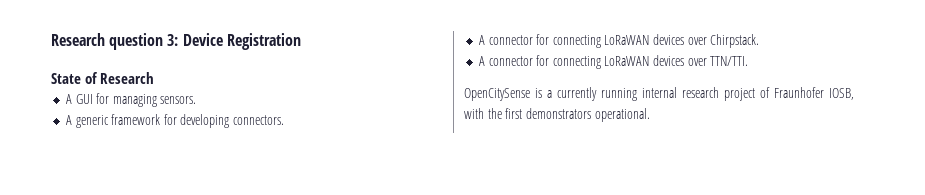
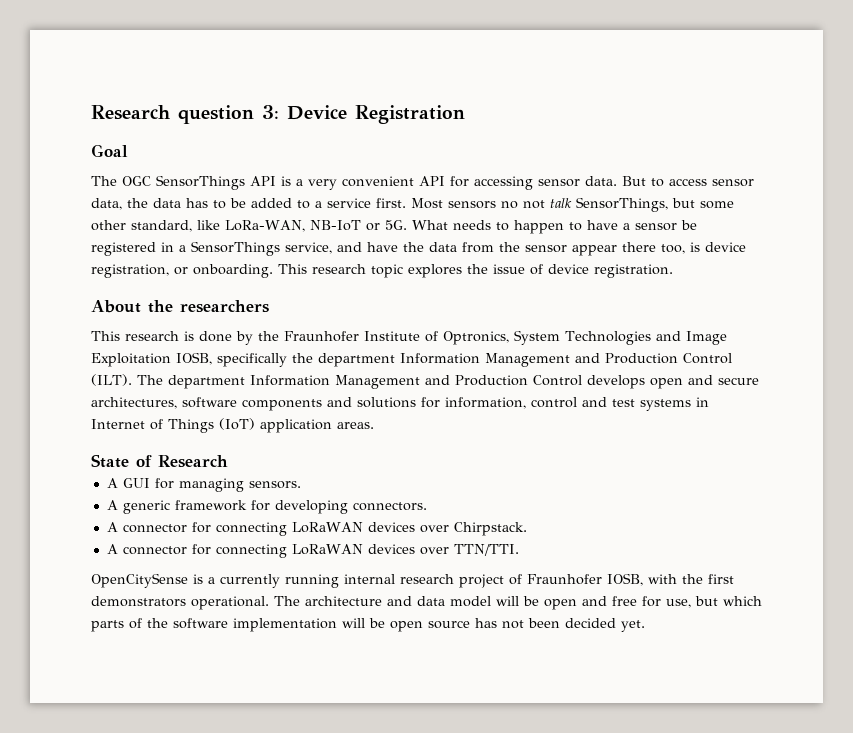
(301, 41) none -> [91,144,128,157] [91,175,754,190] [91,197,734,212] [91,220,697,234] [91,241,746,256] [91,264,673,278] [91,300,269,313] [91,330,727,345] [91,352,732,367] [91,374,759,389] [91,397,709,411] [91,418,374,433] // Goal // The OGC SensorThings API is a very convenient API for accessing sensor data. But to access sensor data, the data has to be added to a service first. Most sensors no not talk SensorThings, but some other standard, like LoRa-WAN, NB-IoT or 5G. What needs to happen to have a sensor be registered in a SensorThings service, and have the data from the sensor appear there too, is device registration, or onboarding. This research topic explores the issue of device registration. // About the researchers // This research is done by the Fraunhofer Institute of Optronics, System Technologies and Image Exploitation IOSB, specifically the department Information Management and Production Control (ILT). The department Information Management and Production Control develops open and secure architectures, software components and solutions for information, control and test systems in Internet of Things (IoT) application areas.
(650, 115) none -> [274,596,762,610] [91,618,645,632] The architecture and data model will be open and free for use, but which parts of the software implementation will be open source has not been decided yet.

